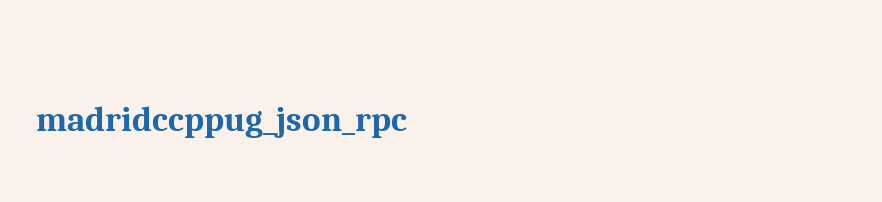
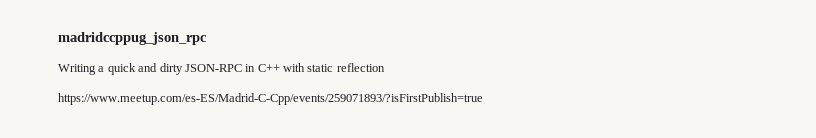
(407, 122) none -> [58,63,385,75] [58,93,483,105] // Writing a quick and dirty JSON-RPC in C++ with static reflection // https://www.meetup.com/es-ES/Madrid-C-Cpp/events/259071893/?isFirstPublish=true

